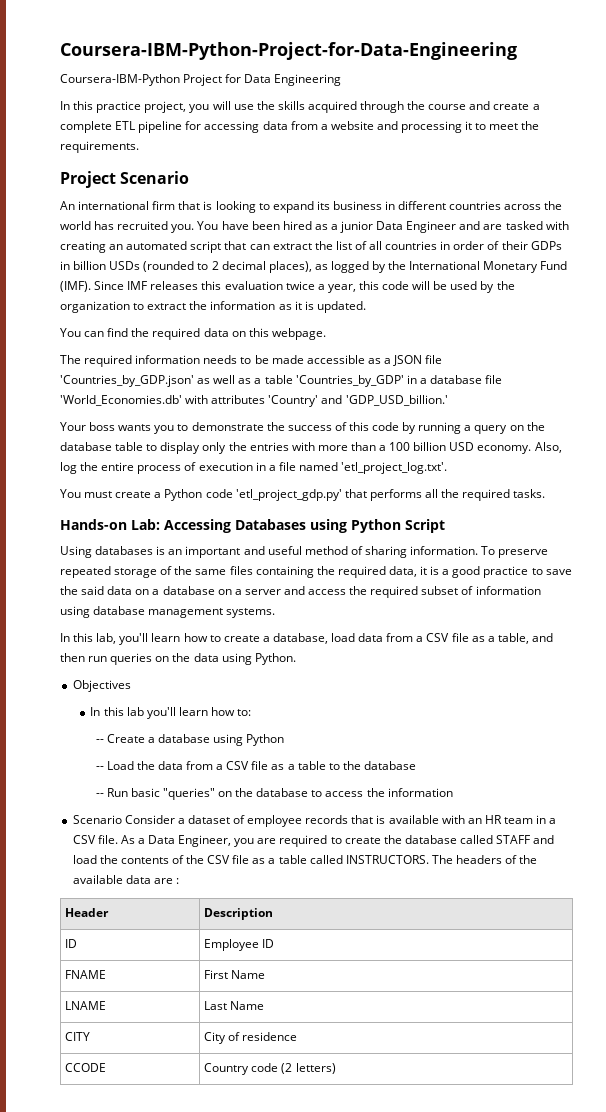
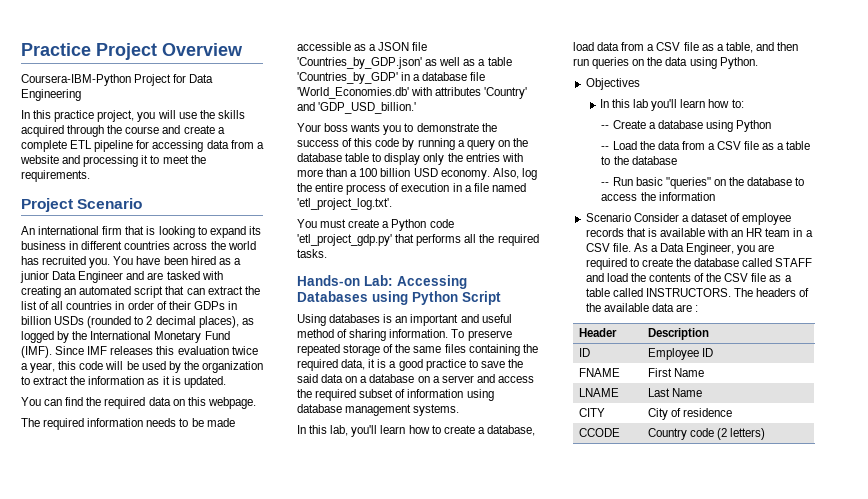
[60,42,517,60] Coursera-IBM-Python-Project-for-Data-Engineering -> [21,43,243,60] Practice Project Overview

